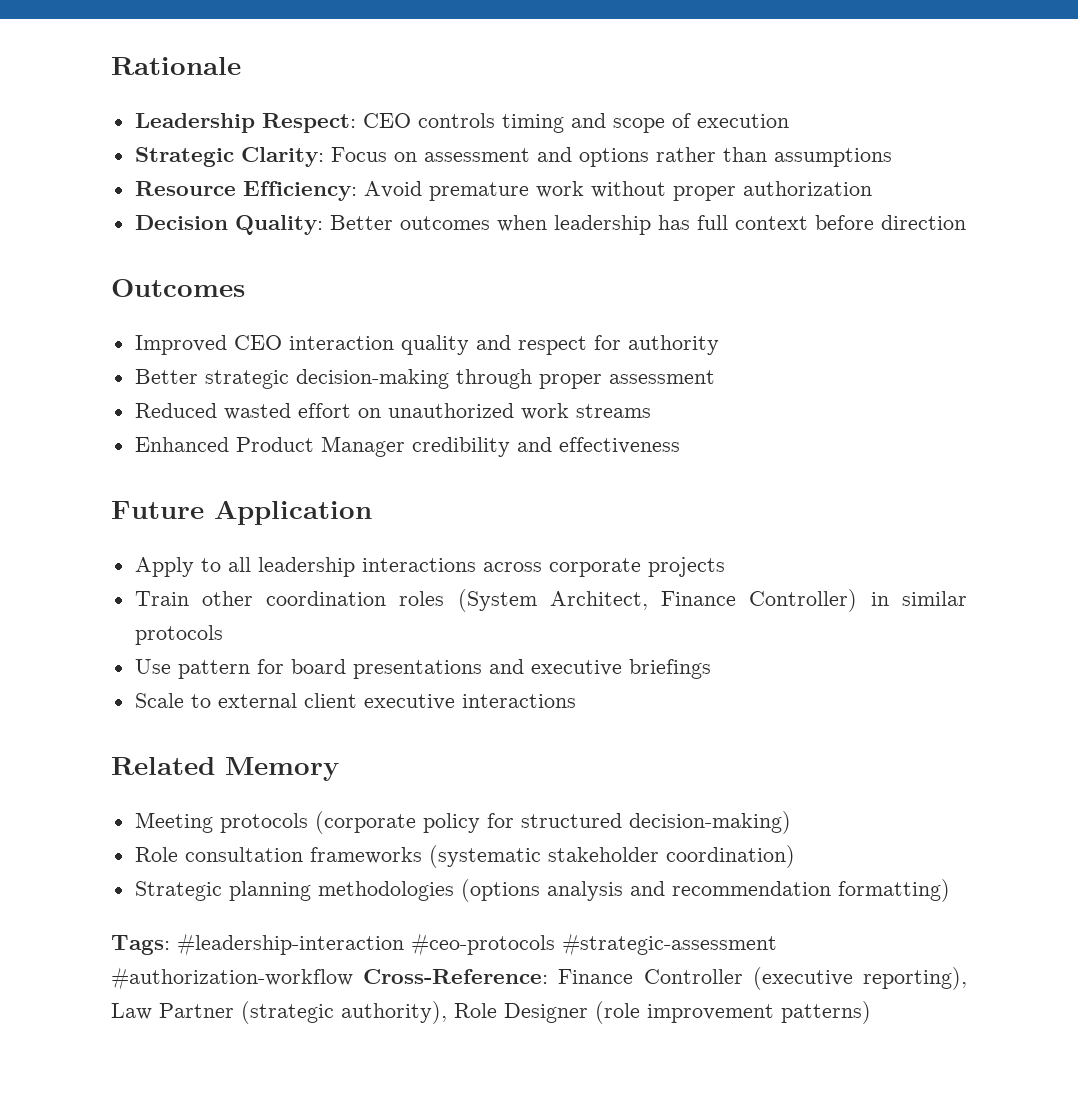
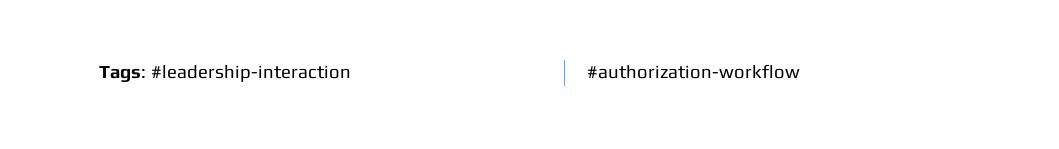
[111,57,241,75] [134,113,789,133] [134,147,892,167] [134,181,872,201] [134,215,966,235] [111,279,245,297] [134,335,719,355] [134,369,715,389] [134,403,651,420] [134,436,680,457] [111,500,372,525] [134,557,725,577] [134,589,967,612] [134,625,223,645] [134,659,711,679] [134,693,576,710] [111,757,339,781] [134,811,791,834] [134,845,795,868] [134,879,950,902] [111,933,777,956] [111,967,968,990] [111,1001,871,1024] Rationale // Leadership Respect: CEO controls timing and scope of execution // Strategic Clarity: Focus on assessment and options rather than assumptions // Resource Efficiency: Avoid premature work without proper authorization // Decision Quality: Better outcomes when leadership has full context before direction // Outcomes // Improved CEO interaction quality and respect for authority // Better strategic decision-making through proper assessment // Reduced wasted effort on unauthorized work streams // Enhanced Product Manager credibility and effectiveness // Future Application // Apply to all leadership interactions across corporate projects // Train other coordination roles (System Architect, Finance Controller) in similar protocols // Use pattern for board presentations and executive briefings // Scale to external client executive interactions // Related Memory // Meeting protocols (corporate policy for structured decision-making) // Role consultation frameworks (systematic stakeholder coordination) // Strategic planning methodologies (options analysis and recommendation formatting) // Tags: #leadership-interaction #ceo-protocols #strategic-assessment #authorization-workflow Cross-Reference: Finance Controller (executive reporting), Law Partner (strategic authority), Role Designer (role improvement patterns) -> [99,64,800,83] Tags: #leadership-interaction #authorization-workflow

